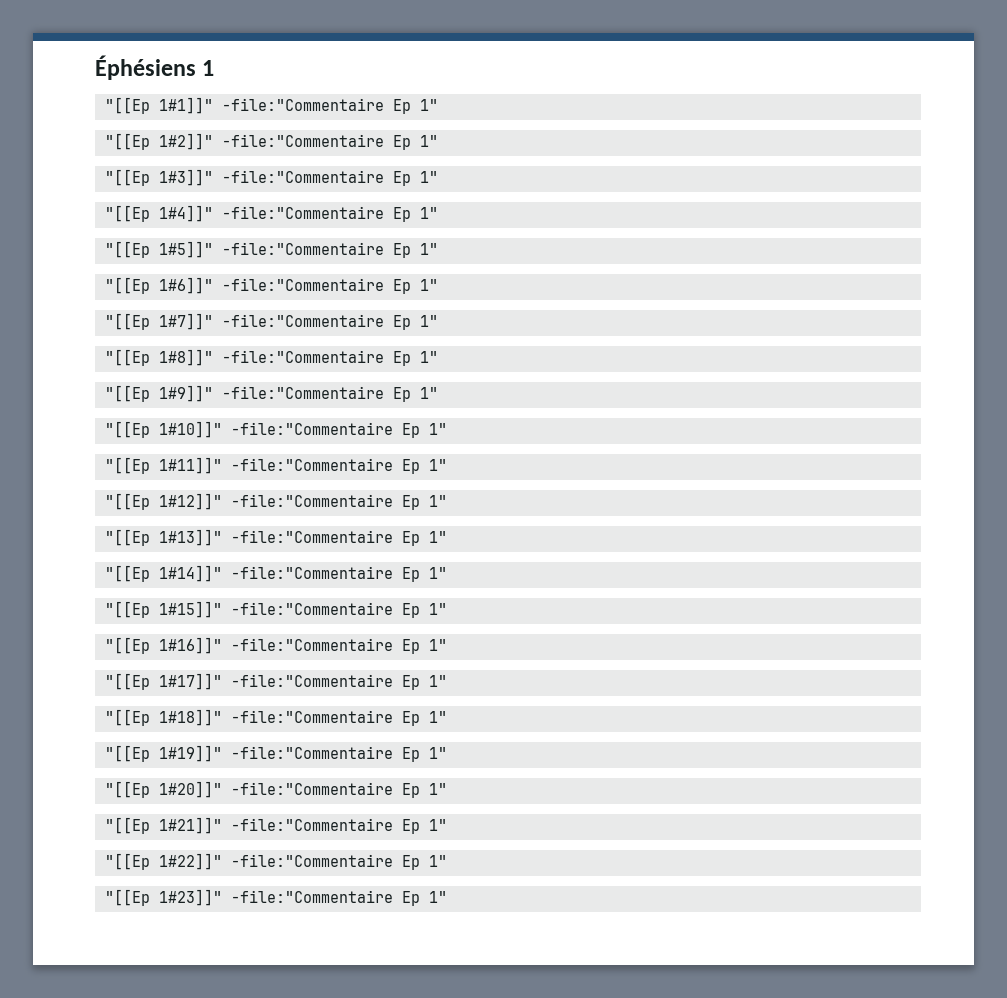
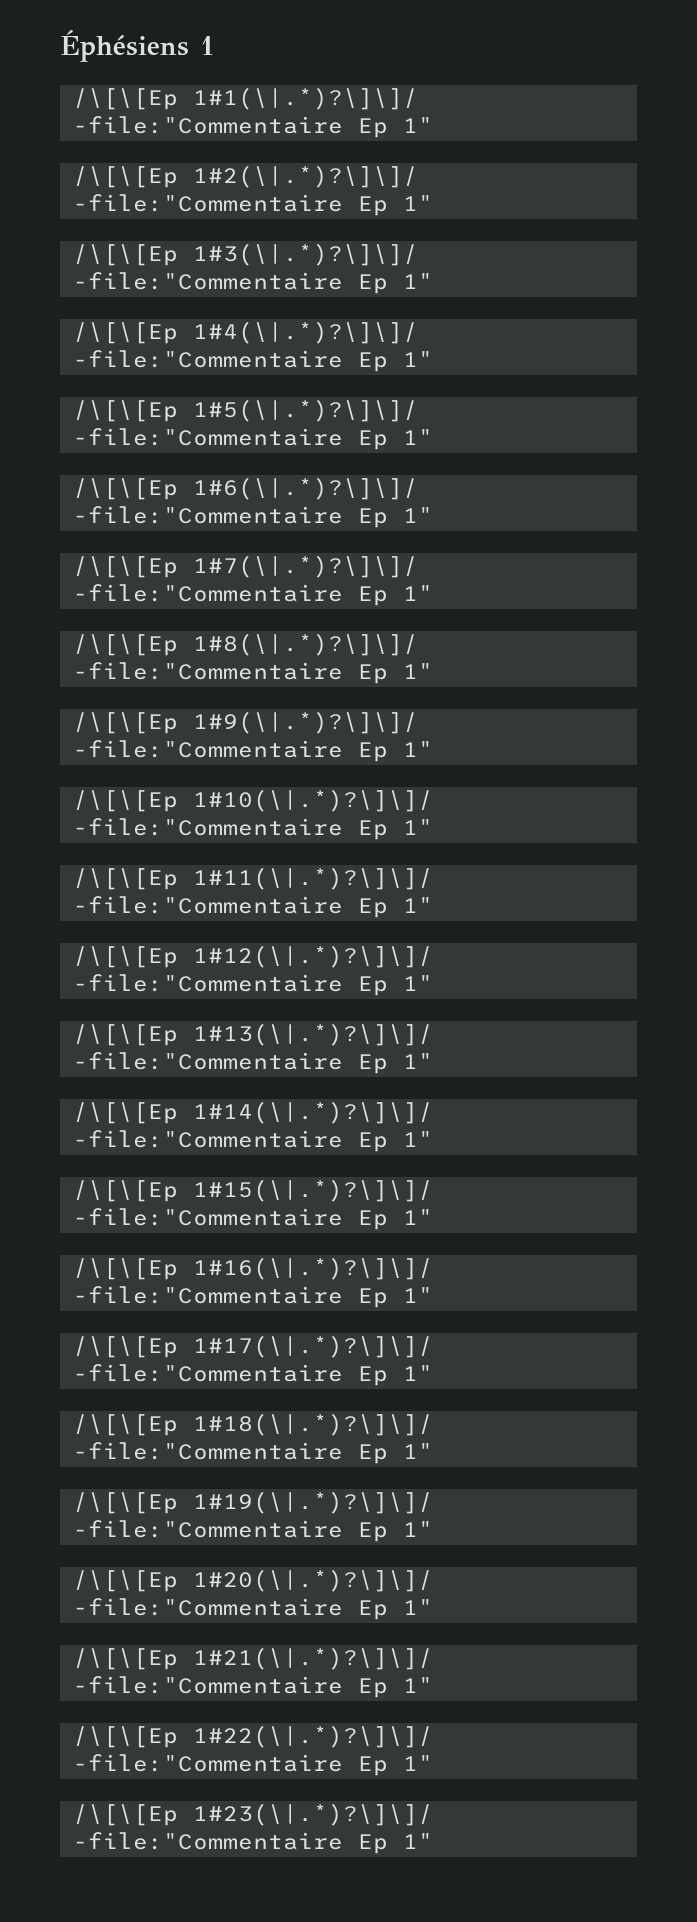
[104,97,438,114] [104,133,438,150] [104,169,438,186] [104,205,438,222] [104,241,438,258] [104,277,438,294] [104,313,438,330] [104,349,438,366] [104,385,438,402] [104,421,447,438] [104,457,447,474] [104,493,447,510] [104,529,447,546] [104,565,447,582] [104,601,447,618] [104,637,447,654] [104,673,447,690] [104,709,447,726] [104,745,447,762] [104,781,447,798] [104,817,447,834] [104,853,447,870] [104,889,222,906] "[[Ep 1#1]]" -file:"Commentaire Ep 1" // "[[Ep 1#2]]" -file:"Commentaire Ep 1" // "[[Ep 1#3]]" -file:"Commentaire Ep 1" // "[[Ep 1#4]]" -file:"Commentaire Ep 1" // "[[Ep 1#5]]" -file:"Commentaire Ep 1" // "[[Ep 1#6]]" -file:"Commentaire Ep 1" // "[[Ep 1#7]]" -file:"Commentaire Ep 1" // "[[Ep 1#8]]" -file:"Commentaire Ep 1" // "[[Ep 1#9]]" -file:"Commentaire Ep 1" // "[[Ep 1#10]]" -file:"Commentaire Ep 1" // "[[Ep 1#11]]" -file:"Commentaire Ep 1" // "[[Ep 1#12]]" -file:"Commentaire Ep 1" // "[[Ep 1#13]]" -file:"Commentaire Ep 1" // "[[Ep 1#14]]" -file:"Commentaire Ep 1" // "[[Ep 1#15]]" -file:"Commentaire Ep 1" // "[[Ep 1#16]]" -file:"Commentaire Ep 1" // "[[Ep 1#17]]" -file:"Commentaire Ep 1" // "[[Ep 1#18]]" -file:"Commentaire Ep 1" // "[[Ep 1#19]]" -file:"Commentaire Ep 1" // "[[Ep 1#20]]" -file:"Commentaire Ep 1" // "[[Ep 1#21]]" -file:"Commentaire Ep 1" // "[[Ep 1#22]]" -file:"Commentaire Ep 1" // "[[Ep 1#23]]" -> [72,87,418,110] [72,116,433,138] [72,165,418,188] [72,194,433,216] [72,243,418,266] [72,272,433,294] [72,321,418,344] [72,350,433,372] [72,399,418,422] [72,428,433,450] [72,477,418,500] [72,506,433,528] [72,555,418,578] [72,584,433,606] [72,633,418,656] [72,662,433,684] [72,711,418,734] [72,740,433,762] [72,789,433,812] [72,818,433,840] [72,867,433,890] [72,896,433,918] [72,945,433,968] [72,974,433,996] [72,1023,433,1046] [72,1052,433,1074] [72,1101,433,1124] [72,1130,433,1152] [72,1179,433,1202] [72,1208,433,1230] [72,1257,433,1280] [72,1286,433,1308] [72,1335,433,1358] [72,1364,433,1386] [72,1413,433,1436] [72,1442,433,1464] [72,1491,433,1514] [72,1520,433,1542] [72,1569,433,1592] [72,1598,433,1620] [72,1647,433,1670] [72,1676,433,1698] [72,1725,433,1748] [72,1754,433,1776] [72,1803,433,1826] /\[\[Ep 1#1(\|.*)?\]\]/ -file:"Commentaire Ep 1" // /\[\[Ep 1#2(\|.*)?\]\]/ -file:"Commentaire Ep 1" // /\[\[Ep 1#3(\|.*)?\]\]/ -file:"Commentaire Ep 1" // /\[\[Ep 1#4(\|.*)?\]\]/ -file:"Commentaire Ep 1" // /\[\[Ep 1#5(\|.*)?\]\]/ -file:"Commentaire Ep 1" // /\[\[Ep 1#6(\|.*)?\]\]/ -file:"Commentaire Ep 1" // /\[\[Ep 1#7(\|.*)?\]\]/ -file:"Commentaire Ep 1" // /\[\[Ep 1#8(\|.*)?\]\]/ -file:"Commentaire Ep 1" // /\[\[Ep 1#9(\|.*)?\]\]/ -file:"Commentaire Ep 1" // /\[\[Ep 1#10(\|.*)?\]\]/ -file:"Commentaire Ep 1" // /\[\[Ep 1#11(\|.*)?\]\]/ -file:"Commentaire Ep 1" // /\[\[Ep 1#12(\|.*)?\]\]/ -file:"Commentaire Ep 1" // /\[\[Ep 1#13(\|.*)?\]\]/ -file:"Commentaire Ep 1" // /\[\[Ep 1#14(\|.*)?\]\]/ -file:"Commentaire Ep 1" // /\[\[Ep 1#15(\|.*)?\]\]/ -file:"Commentaire Ep 1" // /\[\[Ep 1#16(\|.*)?\]\]/ -file:"Commentaire Ep 1" // /\[\[Ep 1#17(\|.*)?\]\]/ -file:"Commentaire Ep 1" // /\[\[Ep 1#18(\|.*)?\]\]/ -file:"Commentaire Ep 1" // /\[\[Ep 1#19(\|.*)?\]\]/ -file:"Commentaire Ep 1" // /\[\[Ep 1#20(\|.*)?\]\]/ -file:"Commentaire Ep 1" // /\[\[Ep 1#21(\|.*)?\]\]/ -file:"Commentaire Ep 1" // /\[\[Ep 1#22(\|.*)?\]\]/ -file:"Commentaire Ep 1" // /\[\[Ep 1#23(\|.*)?\]\]/

